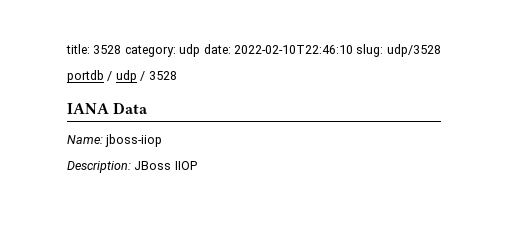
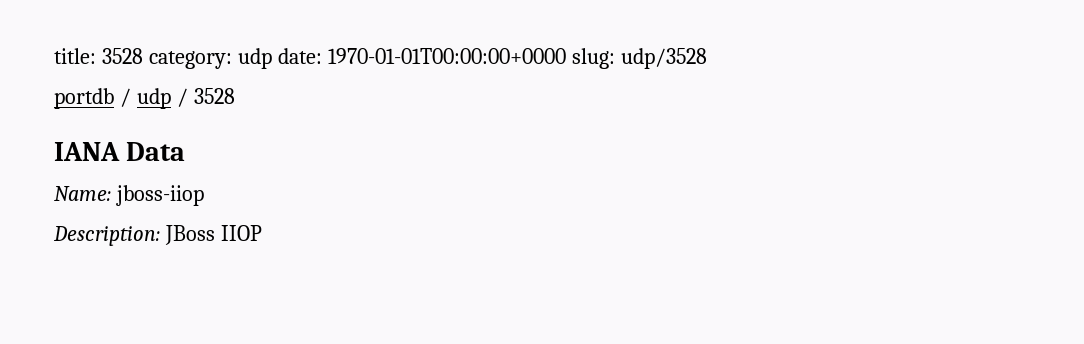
[233,45,353,54] 2022-02-10T22:46:10 -> [327,48,566,64] 1970-01-01T00:00:00+0000

